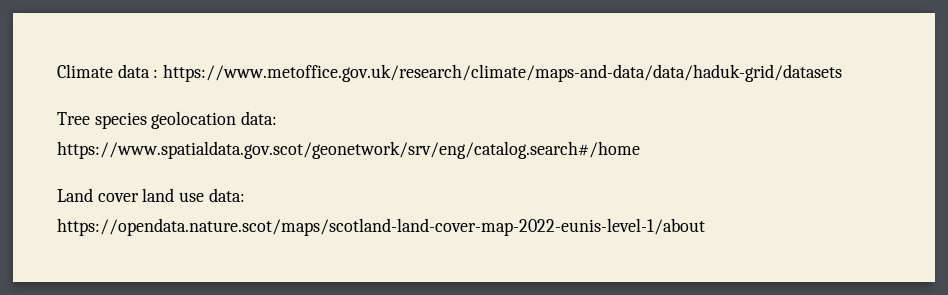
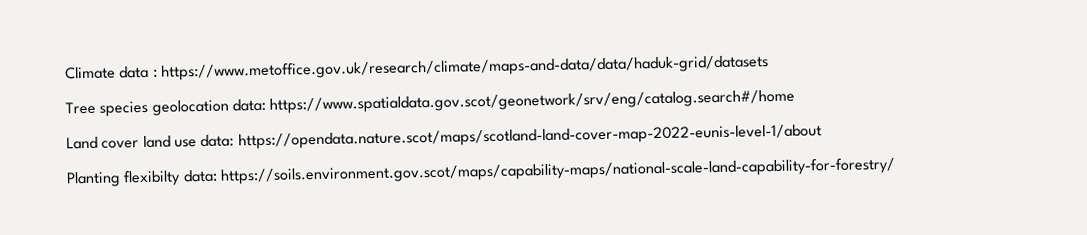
(705, 227) none -> [66,156,896,188] // Planting flexibilty data: https://soils.environment.gov.scot/maps/capability-maps/national-scale-land-capability-for-forestry/

